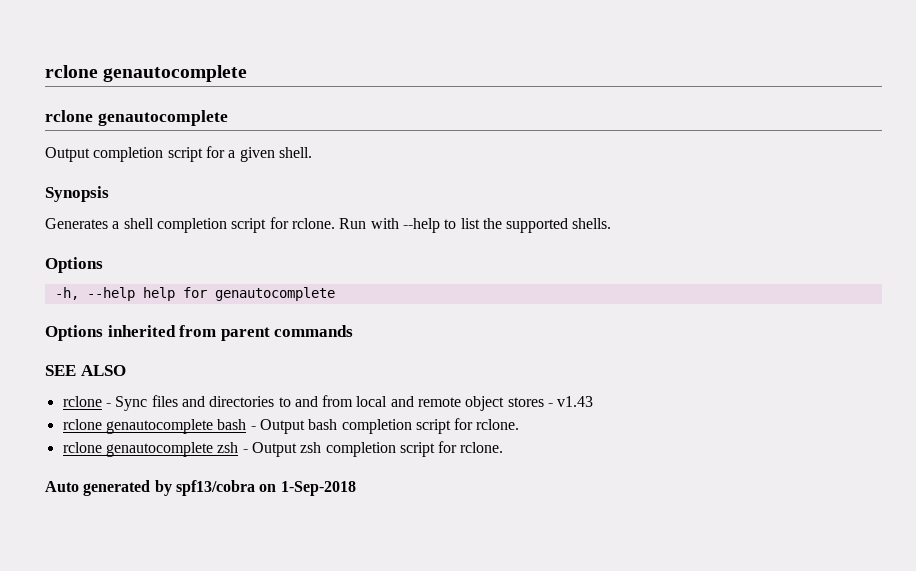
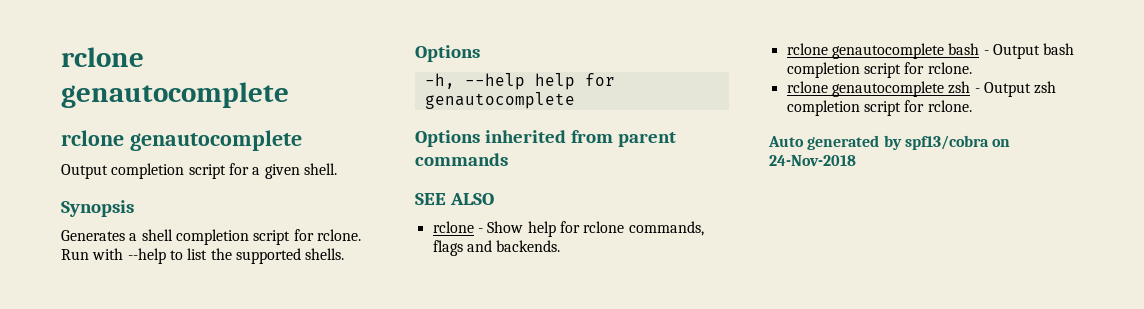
[115,395,594,411] Sync files and directories to and from local and remote object stores - v1.43 -> [487,221,704,237] [432,240,561,256] Show help for rclone commands, flags and backends.
[280,481,356,496] 1-Sep-2018 -> [769,155,856,166] 24-Nov-2018

